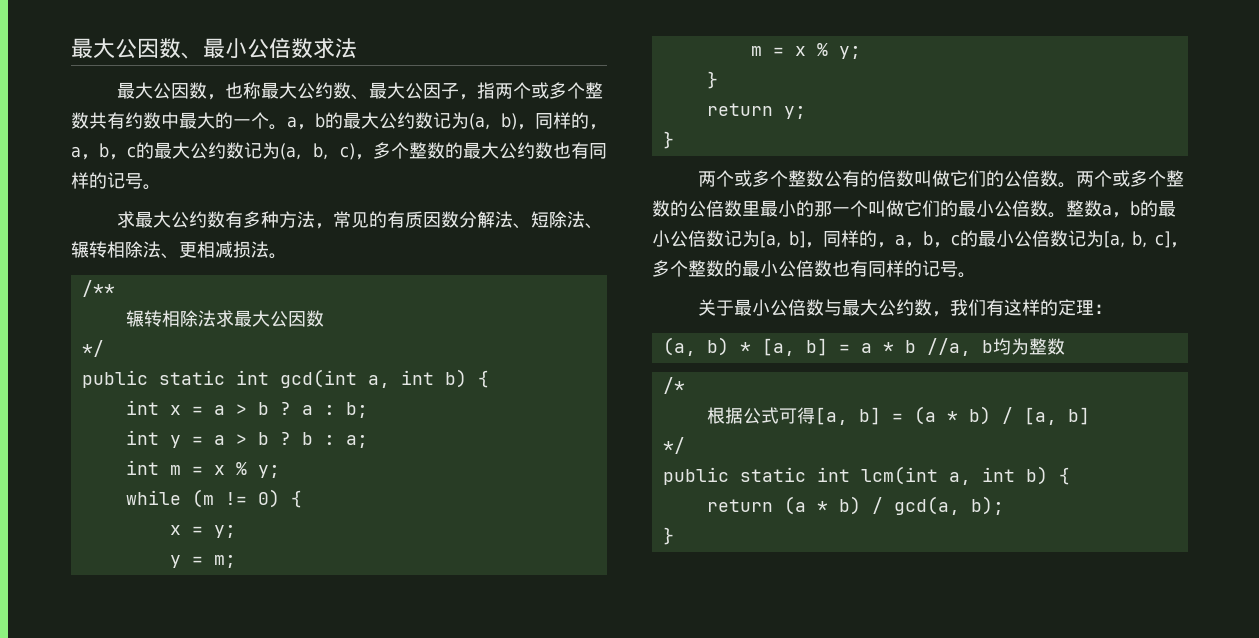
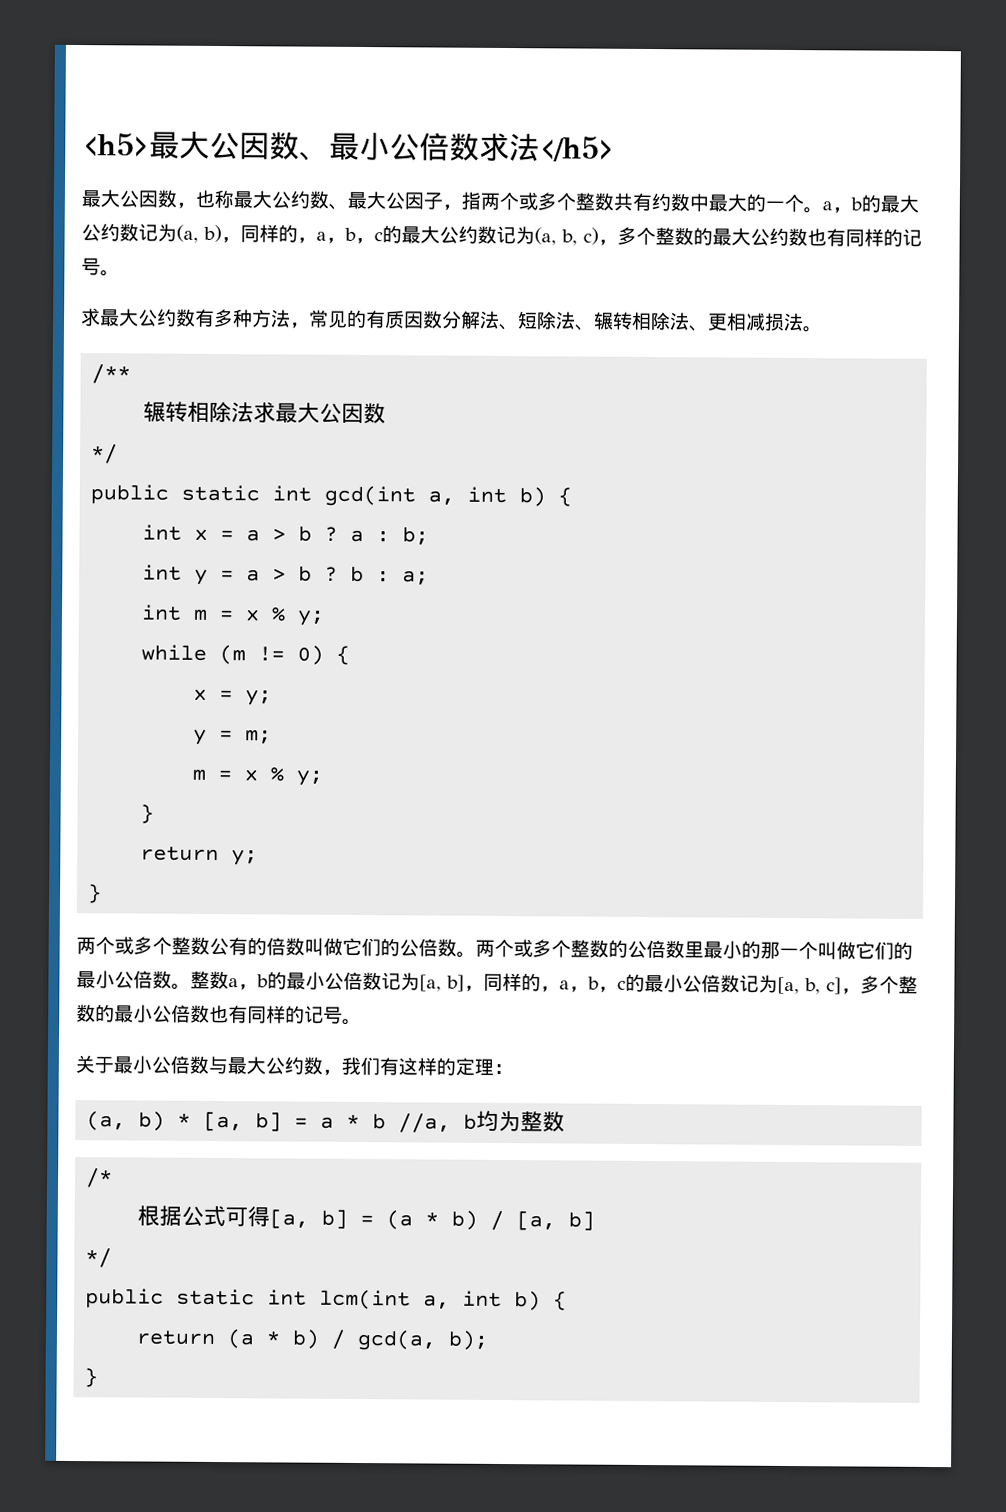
(71, 48) none -> [82,133,150,157] <h5>
(357, 48) none -> [539,136,615,162] </h5>

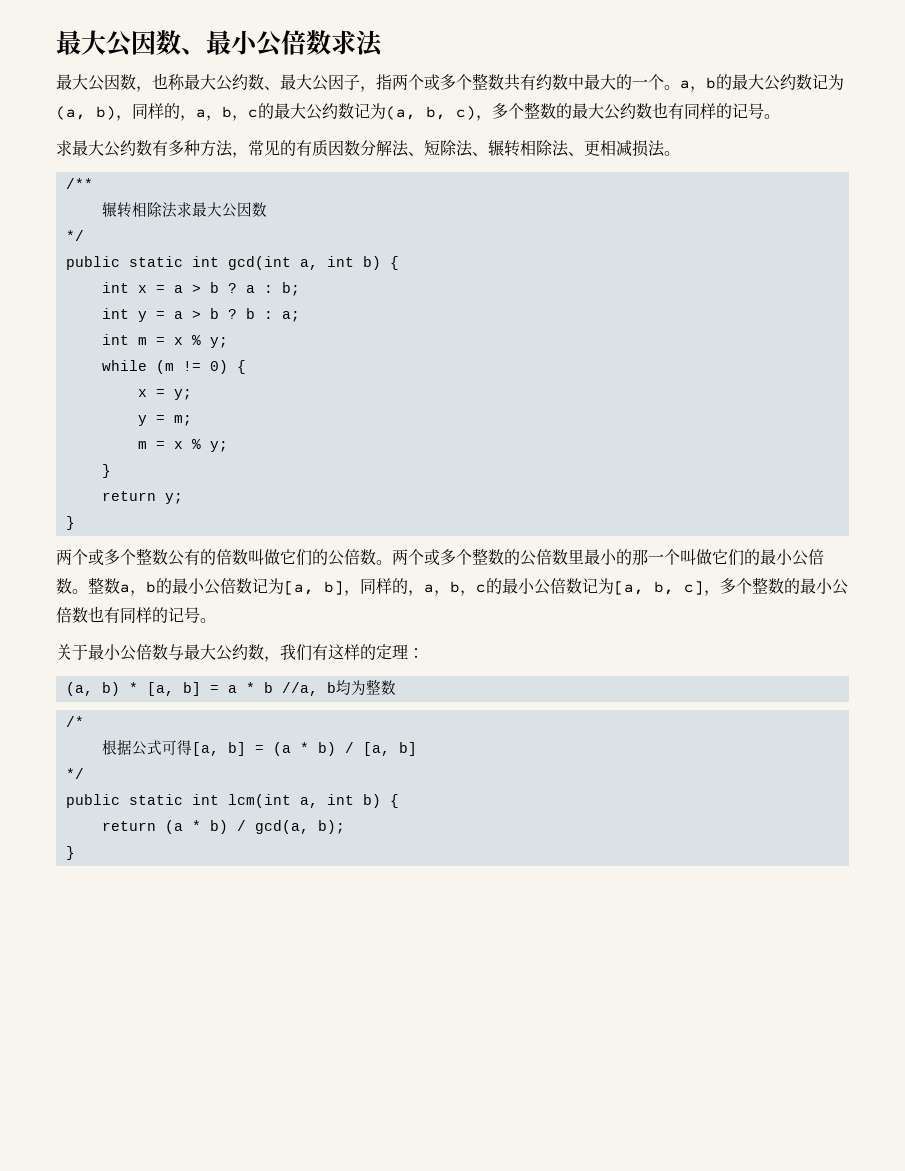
[82,133,150,157] <h5> -> (56, 42) none
[539,136,615,162] </h5> -> (383, 43) none

